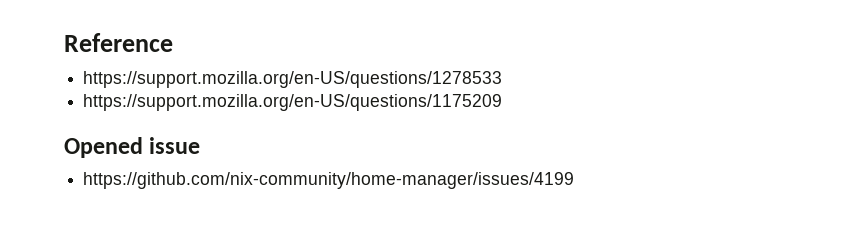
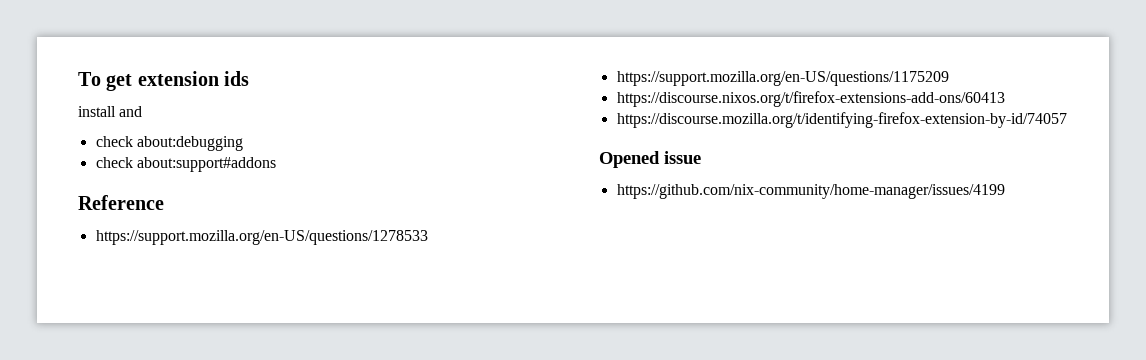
(64, 42) none -> [78,71,250,91] [78,106,143,117] [95,136,243,151] [95,157,276,172] To get extension ids // install and // check about:debugging // check about:support#addons //
(503, 102) none -> [616,91,1005,107] [616,112,1067,128] // https://discourse.nixos.org/t/firefox-extensions-add-ons/60413 // https://discourse.mozilla.org/t/identifying-firefox-extension-by-id/74057

